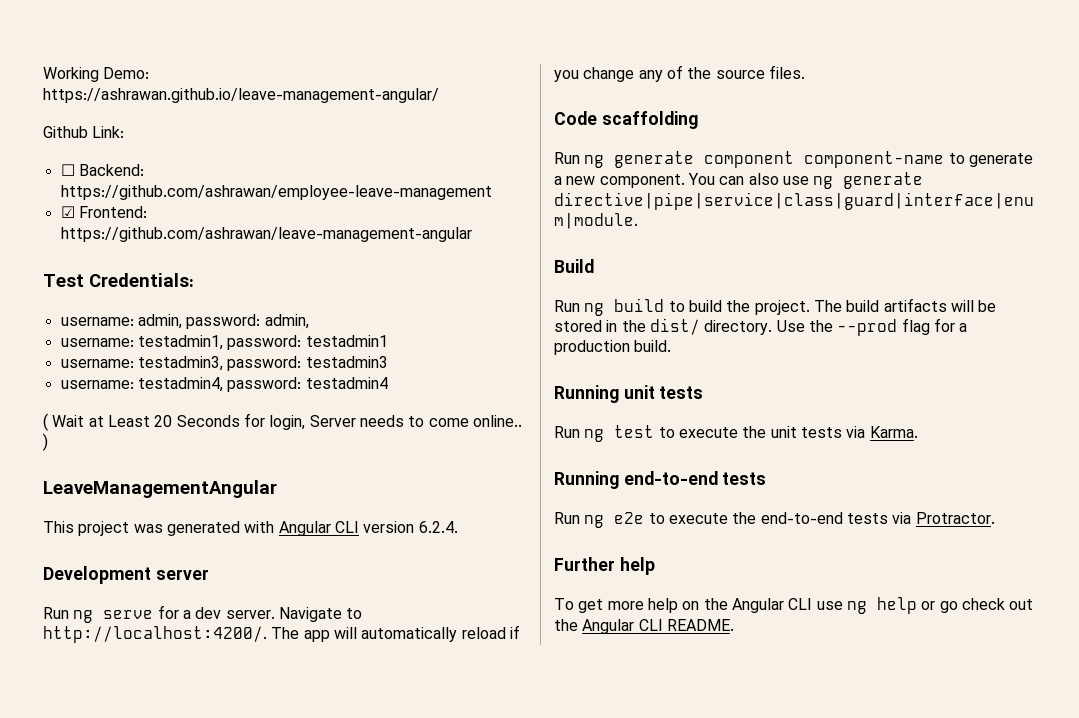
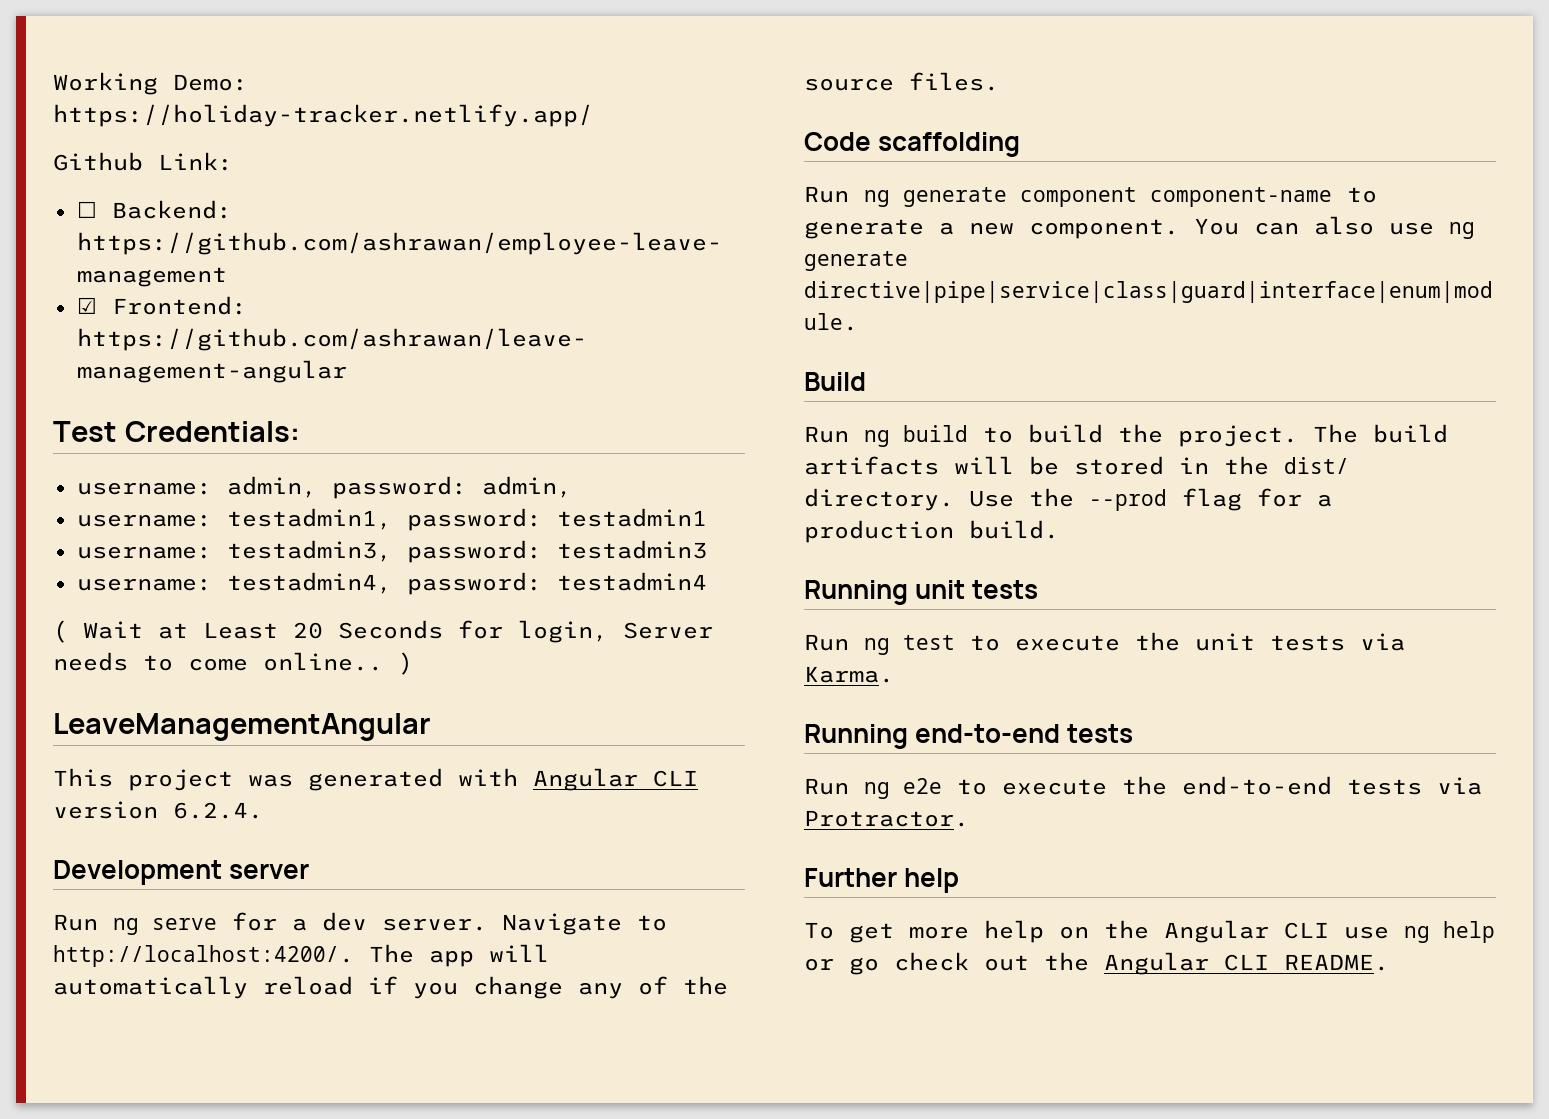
[43,88,439,103] https://ashrawan.github.io/leave-management-angular/ -> [53,104,593,127] https://holiday-tracker.netlify.app/

